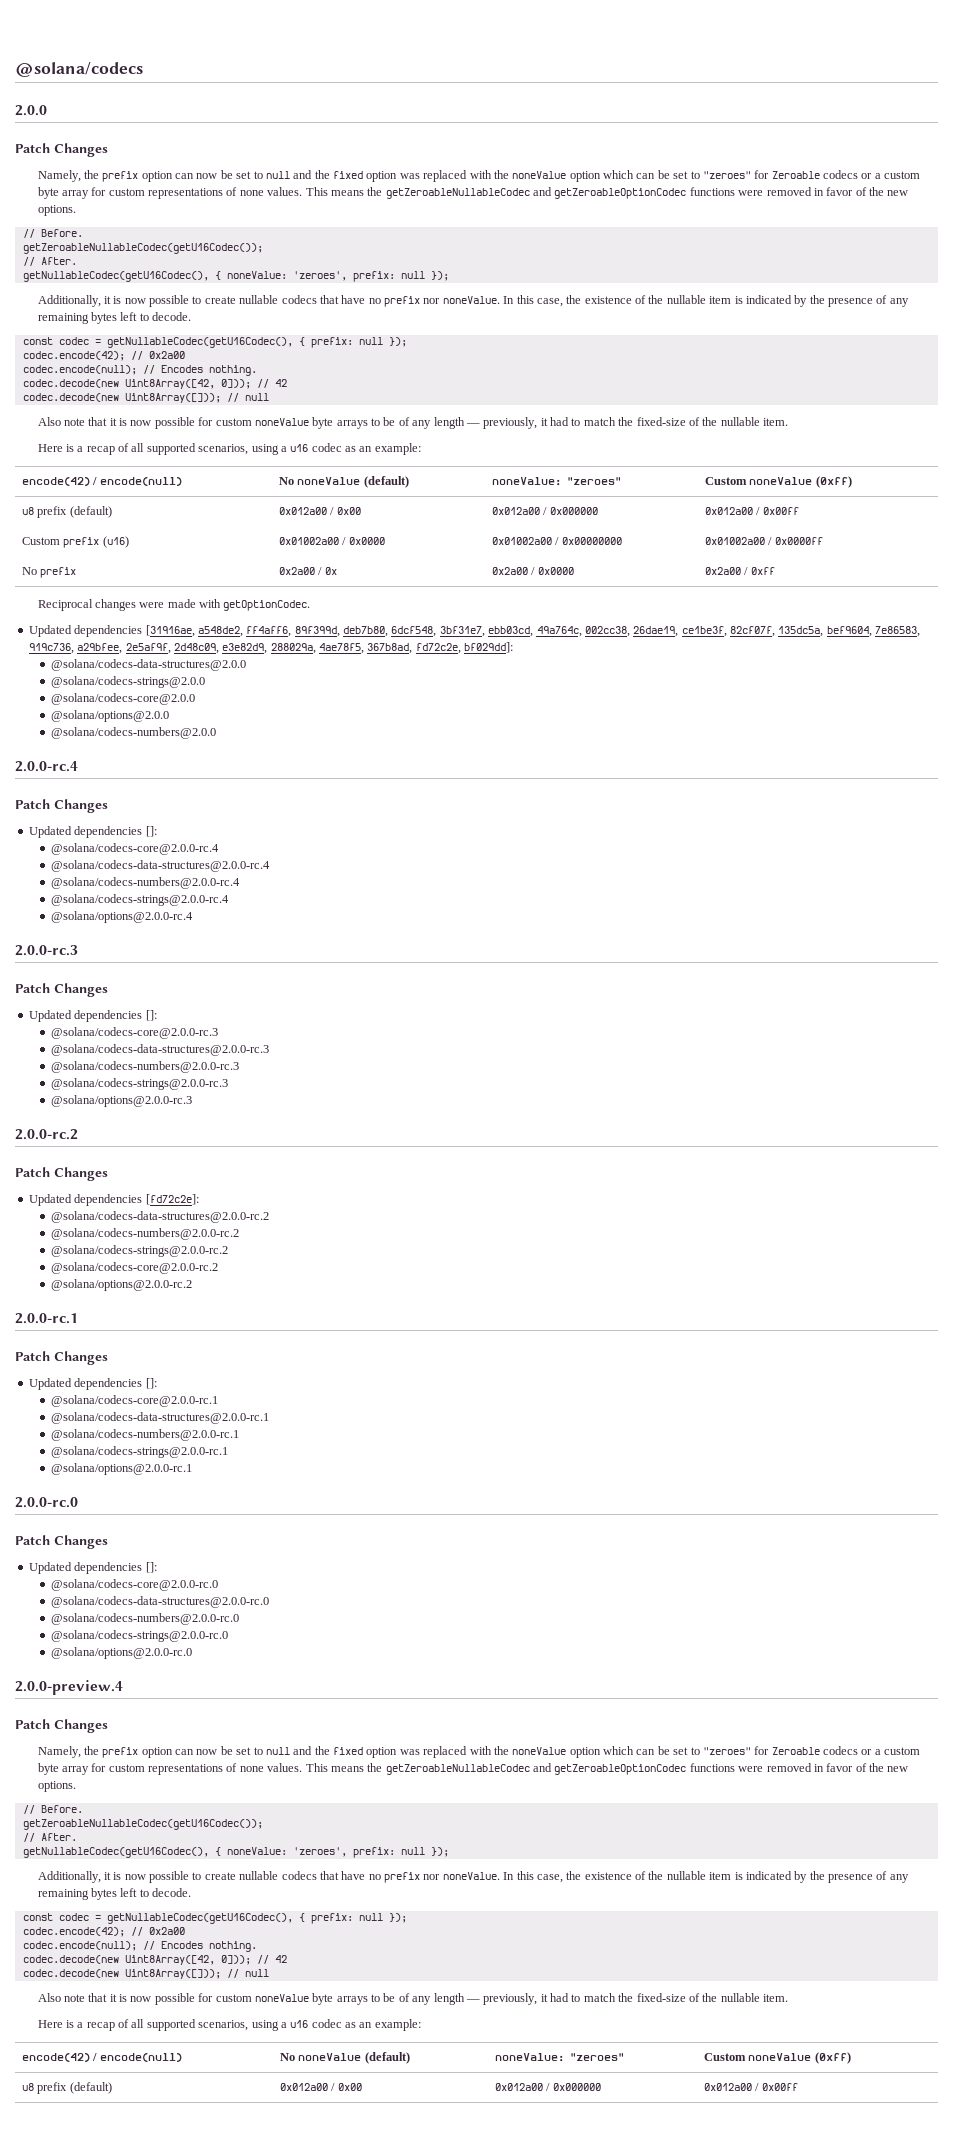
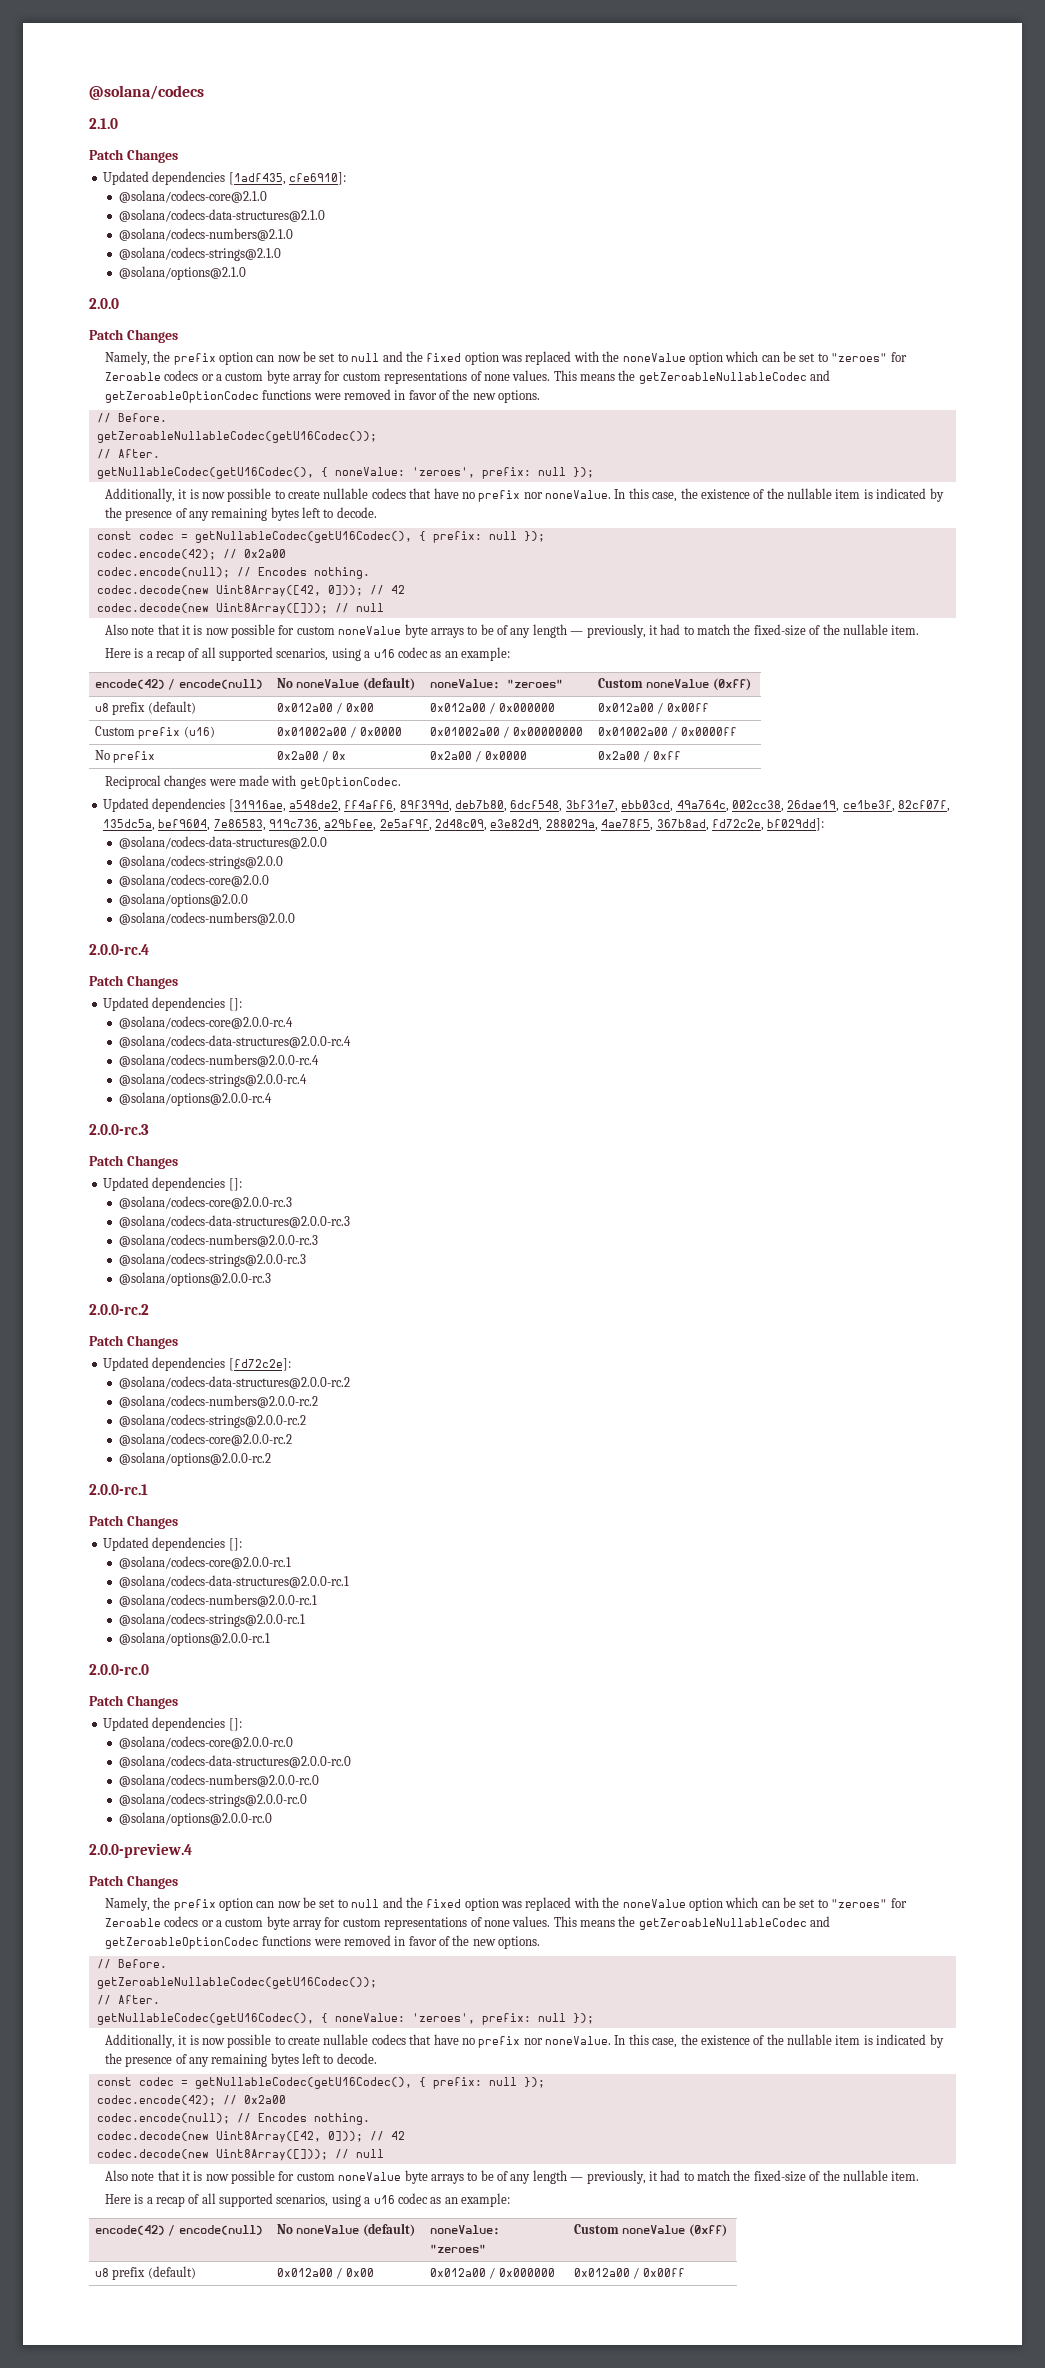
(143, 69) none -> [89,118,118,129] [89,149,178,163] [102,171,346,185] [118,190,267,203] [118,209,325,222] [118,228,293,241] [118,247,281,261] [118,266,246,280] // 2.1.0 // Patch Changes // Updated dependencies [1adf435, cfe6910]: // @solana/codecs-core@2.1.0 // @solana/codecs-data-structures@2.1.0 // @solana/codecs-numbers@2.1.0 // @solana/codecs-strings@2.1.0 // @solana/options@2.1.0

